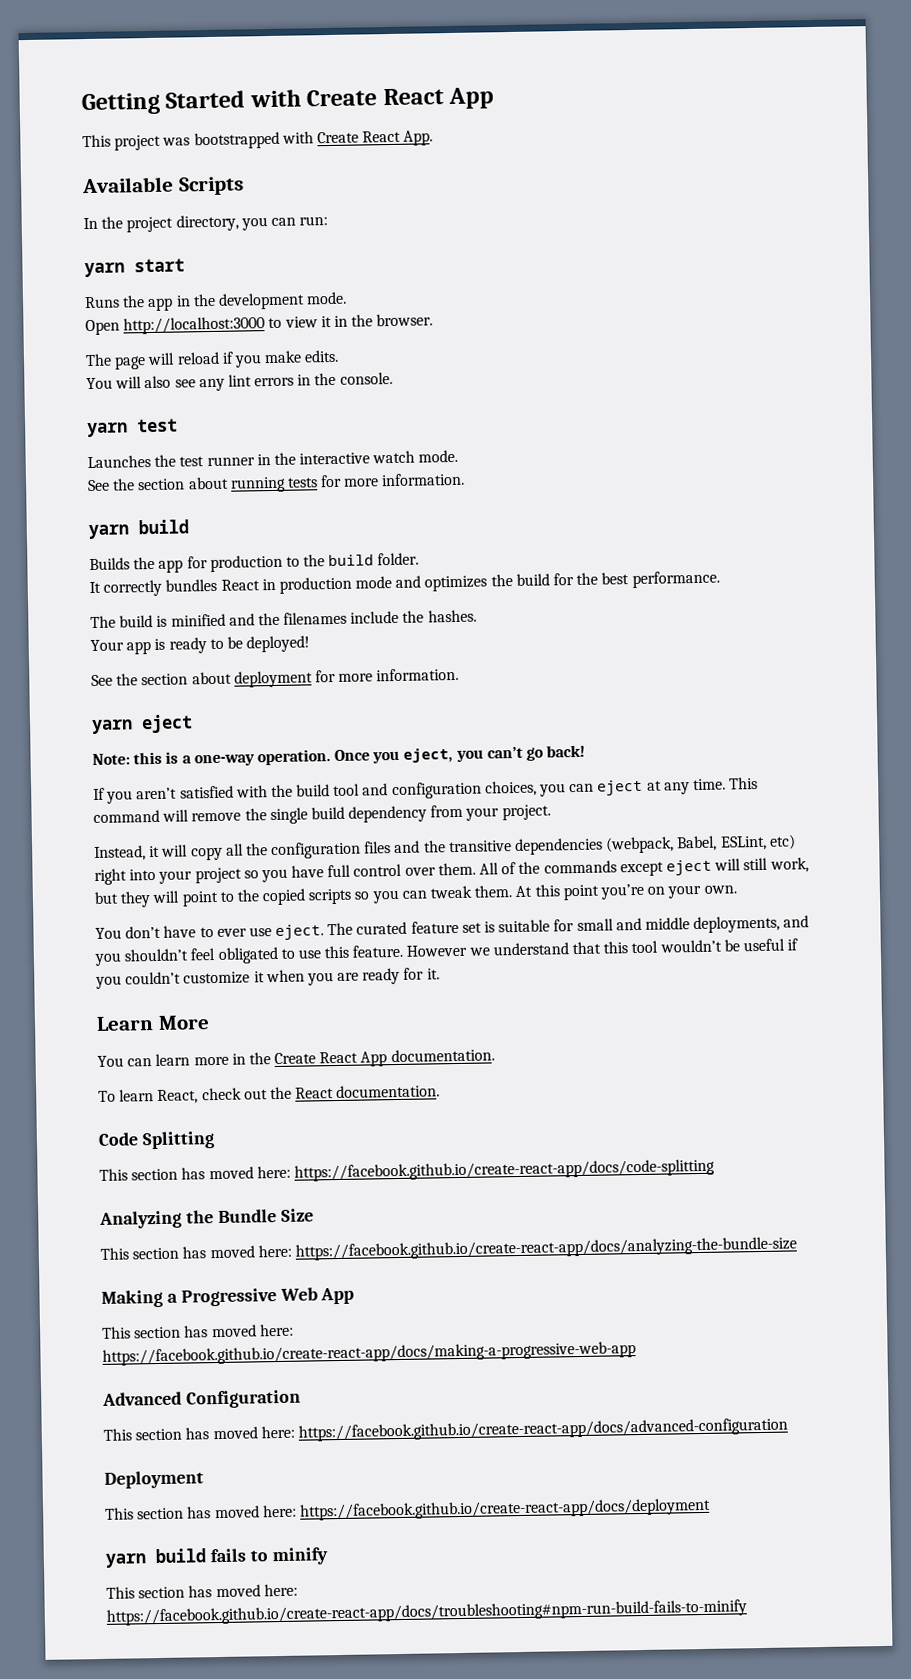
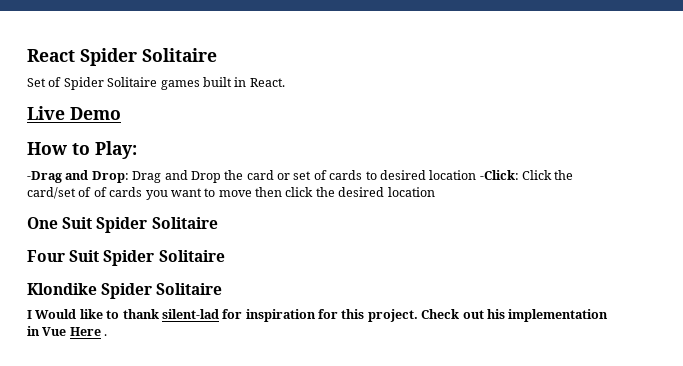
[81,87,495,116] [82,130,434,151] [81,176,244,196] [83,214,329,233] [84,258,185,278] [84,291,348,312] [85,313,434,336] [85,349,340,370] [86,371,393,392] [87,418,178,438] [87,449,459,469] [87,472,466,493] [88,519,189,540] [89,552,420,573] [89,570,720,597] [90,609,477,629] [90,635,311,655] [91,667,460,688] [91,714,193,735] [92,744,586,767] [93,776,759,804] [93,804,551,825] [94,834,796,861] [94,857,809,885] [94,883,737,908] [95,915,810,940] [94,938,799,966] [95,967,440,989] [96,1015,210,1031] [97,1048,495,1067] [98,1084,441,1104] [98,1131,215,1150] [99,1158,715,1182] [99,1208,314,1229] [100,1236,797,1261] [101,1287,355,1308] [102,1323,294,1339] [102,1341,636,1366] [102,1389,301,1409] [103,1417,788,1442] [104,1470,204,1489] [105,1497,711,1521] [105,1547,328,1568] [106,1583,298,1599] [106,1599,747,1626] Getting Started with Create React App // This project was bootstrapped with Create React App. // Available Scripts // In the project directory, you can run: // yarn start // Runs the app in the development mode. // Open http://localhost:3000 to view it in the browser. // The page will reload if you make edits. // You will also see any lint errors in the console. // yarn test // Launches the test runner in the interactive watch mode. // See the section about running tests for more information. // yarn build // Builds the app for production to the build folder. // It correctly bundles React in production mode and optimizes the build for the best performance. // The build is minified and the filenames include the hashes. // Your app is ready to be deployed! // See the section about deployment for more information. // yarn eject // Note: this is a one-way operation. Once you eject, you can’t go back! // If you aren’t satisfied with the build tool and configuration choices, you can eject at any time. This command will remove the single build dependency from your project. // Instead, it will copy all the configuration files and the transitive dependencies (webpack, Babel, ESLint, etc) right into your project so you have full control over them. All of the commands except eject will still work, but they will point to the copied scripts so you can tweak them. At this point you’re on your own. // You don’t have to ever use eject. The curated feature set is suitable for small and middle deployments, and you shouldn’t feel obligated to use this feature. However we understand that this tool wouldn’t be useful if you couldn’t customize it when you are ready for it. // Learn More // You can learn more in the Create React App documentation. // To learn React, check out the React documentation. // Code Splitting // This section has moved here: https://facebook.github.io/create-react-app/docs/code-splitting // Analyzing the Bundle Size // This section has moved here: https://facebook.github.io/create-react-app/docs/analyzing-the-bundle-size // Making a Progressive Web App // This section has moved here: https://facebook.github.io/create-react-app/docs/making-a-progressive-web-app // Advanced Configuration // This section has moved here: https://facebook.github.io/create-react-app/docs/advanced-configuration // Deployment // This section has moved here: https://facebook.github.io/create-react-app/docs/deployment // yarn build fails to minify // This section has moved here: https://facebook.github.io/create-react-app/docs/troubleshooting#npm-run-build-fails-to-minify -> [27,48,217,66] [27,77,285,90] [27,106,121,120] [27,141,137,159] [27,170,574,183] [27,187,435,200] [27,217,218,233] [27,250,225,266] [27,283,223,299] [27,309,609,322] [27,326,108,336] React Spider Solitaire // Set of Spider Solitaire games built in React. // Live Demo // How to Play: // -Drag and Drop: Drag and Drop the card or set of cards to desired location -Click: Click the card/set of of cards you want to move then click the desired location // One Suit Spider Solitaire // Four Suit Spider Solitaire // Klondike Spider Solitaire // I Would like to thank silent-lad for inspiration for this project. Check out his implementation in Vue Here .

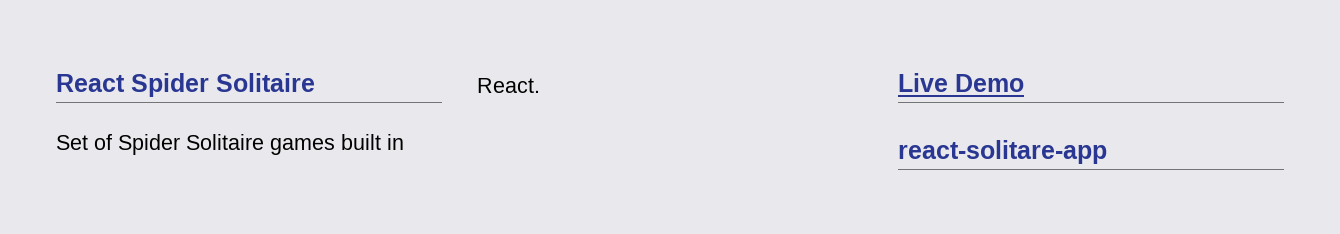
[27,141,137,159] [27,170,574,183] [27,187,435,200] [27,217,218,233] [27,250,225,266] [27,283,223,299] [27,309,609,322] [27,326,108,336] How to Play: // -Drag and Drop: Drag and Drop the card or set of cards to desired location -Click: Click the card/set of of cards you want to move then click the desired location // One Suit Spider Solitaire // Four Suit Spider Solitaire // Klondike Spider Solitaire // I Would like to thank silent-lad for inspiration for this project. Check out his implementation in Vue Here . -> [898,140,1107,164] react-solitare-app

